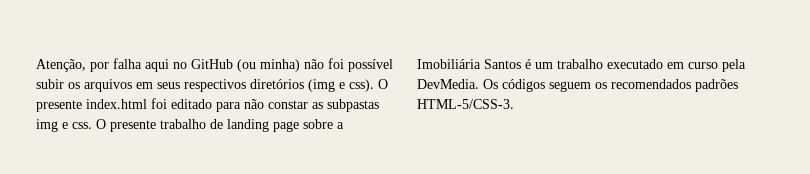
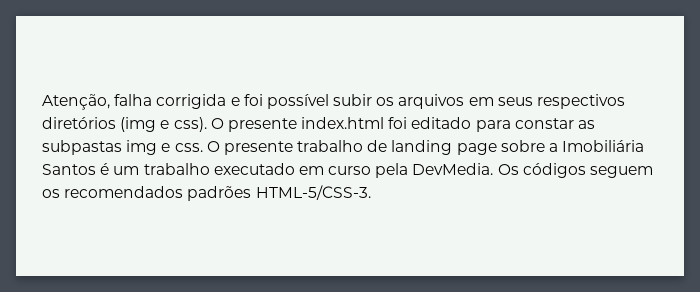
[90,58,324,72] por falha aqui no GitHub (ou minha) não -> [114,94,240,109] falha corrigida e
[244,99,264,109] não -> (511, 126) none

